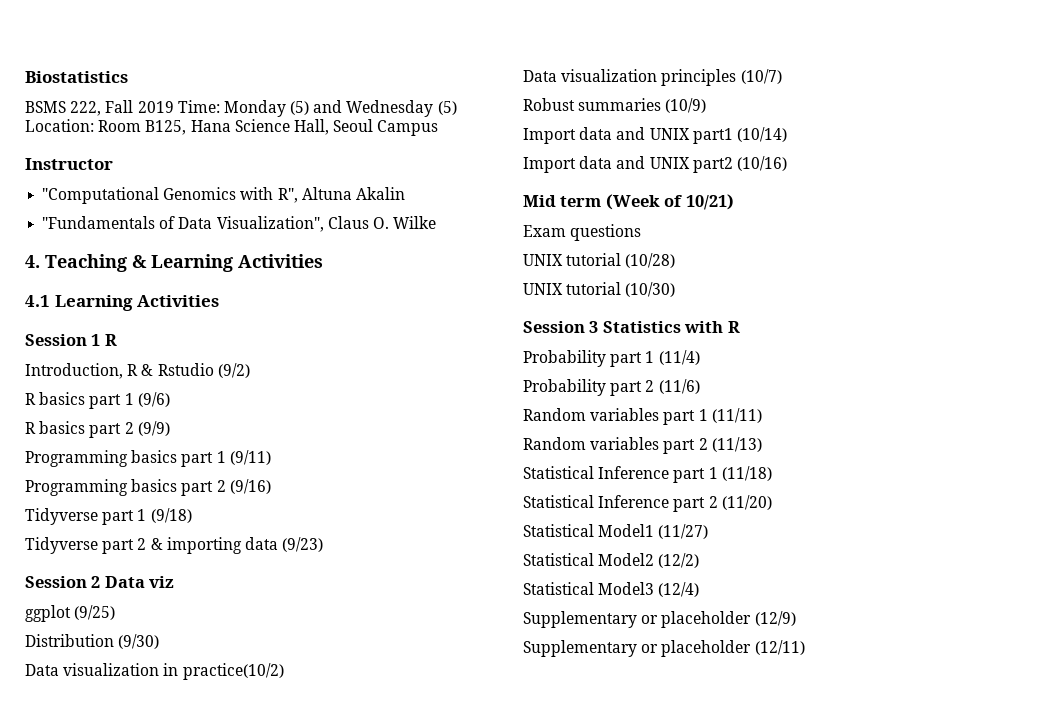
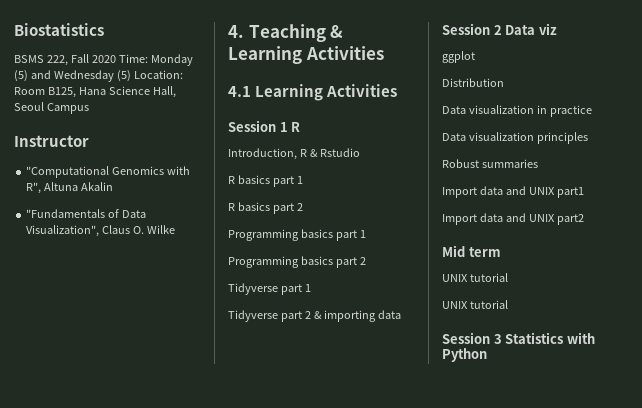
[137,101,174,113] 2019 -> [91,55,116,63] 2020
[217,363,250,378] (9/2) -> (360, 152) none
[137,392,170,407] (9/6) -> (303, 180) none
[137,421,170,436] (9/9) -> (303, 207) none
[229,450,271,465] (9/11) -> (366, 234) none
[229,479,271,494] (9/16) -> (366, 261) none
[150,508,192,523] (9/18) -> (311, 288) none
[282,537,324,552] (9/23) -> (401, 314) none
[74,605,116,620] (9/25) -> (475, 57) none
[118,634,160,649] (9/30) -> (504, 82) none
[182,663,284,680] practice(10/2) -> [549,105,592,117] practice
[740,69,782,84] (10/7) -> (588, 138) none
[665,98,707,113] (10/9) -> (538, 163) none
[736,127,787,142] (10/14) -> (584, 192) none
[736,156,787,171] (10/16) -> (584, 219) none
[605,194,734,210] [523,224,642,241] [523,253,676,268] [523,282,676,297] (Week of 10/21) // Exam questions // UNIX tutorial (10/28) // UNIX tutorial (10/30) -> [442,273,508,282] [442,300,508,309] // UNIX tutorial // UNIX tutorial
[727,321,740,333] [523,350,700,367] [523,379,700,396] [523,408,762,425] [523,437,762,454] [523,466,772,483] [523,495,772,512] [523,524,709,539] [523,553,700,568] [523,582,700,597] [523,611,796,628] [523,640,805,657] R // Probability part 1 (11/4) // Probability part 2 (11/6) // Random variables part 1 (11/11) // Random variables part 2 (11/13) // Statistical Inference part 1 (11/18) // Statistical Inference part 2 (11/20) // Statistical Model1 (11/27) // Statistical Model2 (12/2) // Statistical Model3 (12/4) // Supplementary or placeholder (12/9) // Supplementary or placeholder (12/11) -> [442,348,487,362] Python

